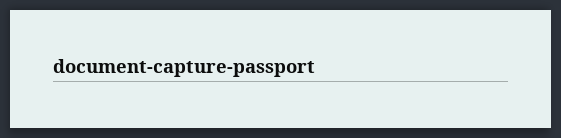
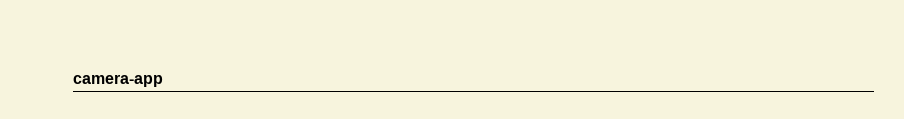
[53,59,315,77] document-capture-passport -> [73,74,163,87] camera-app

